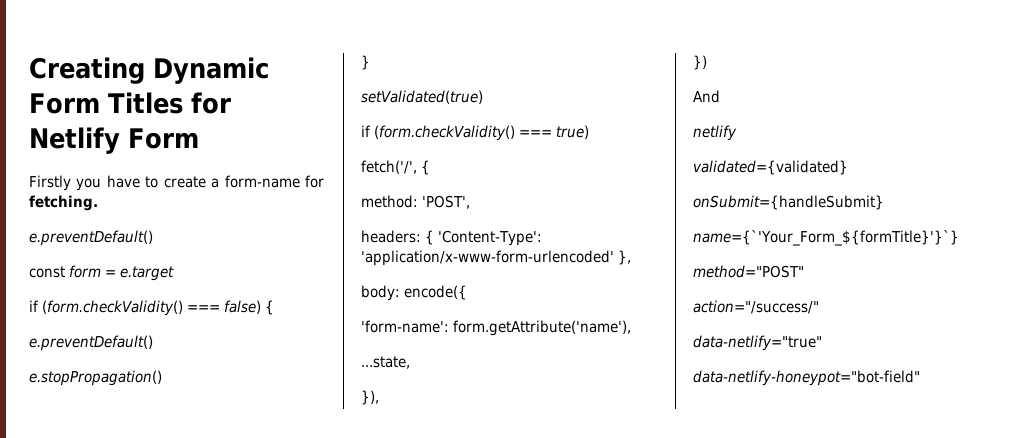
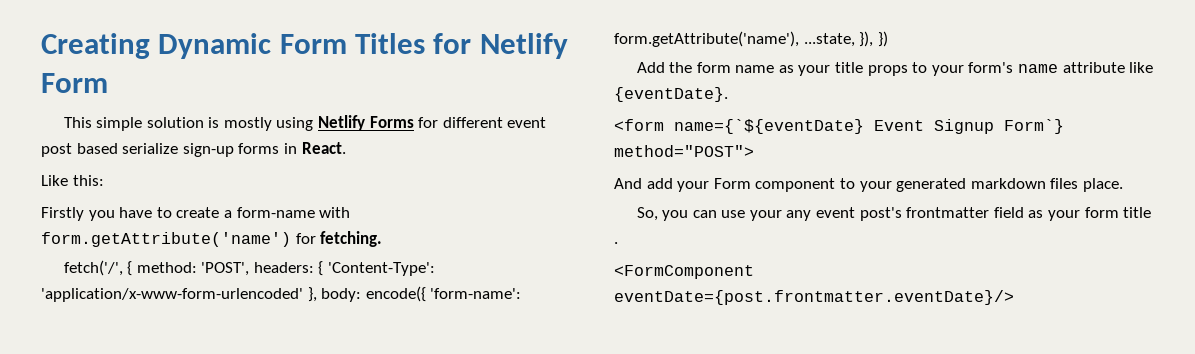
(199, 138) none -> [63,115,547,131] [41,142,346,157] [41,175,104,186] // This simple solution is mostly using Netlify Forms for different event post based serialize sign-up forms in React. // Like this:
(300, 181) none -> [319,207,351,218] [41,232,291,247] with form.getAttribute('name')
[29,230,153,246] [29,265,175,281] [29,300,275,316] [29,335,153,351] [29,370,162,386] [361,55,370,70] [361,90,483,104] [361,125,590,141] // e.preventDefault() // const form = e.target // if (form.checkValidity() === false) { // e.preventDefault() // e.stopPropagation() // } // setValidated(true) // if (form.checkValidity() === true) -> (383, 239) none
(431, 167) // -> (133, 268) none
(471, 202) // -> (250, 269) none
(632, 257) // -> (317, 294) none
(468, 292) // -> (426, 294) none
(632, 328) // -> (799, 39) none
(410, 362) // -> (855, 40) none
(379, 397) // -> (874, 39) none
[693,90,720,103] [693,125,737,141] [693,160,848,175] [693,195,884,210] [693,230,959,246] [693,265,804,278] [693,300,819,314] [693,335,822,351] [693,370,920,386] And // netlify // validated={validated} // onSubmit={handleSubmit} // name={`'Your_Form_${formTitle}'}`} // method="POST" // action="/success/" // data-netlify="true" // data-netlify-honeypot="bot-field" -> [636,62,1154,76] [614,87,728,102] [614,119,1064,134] [614,145,754,157] [614,178,1123,192] [636,207,1152,221] [614,242,618,244] [614,265,754,279] [614,290,1014,305] Add the form name as your title props to your form's name attribute like {eventDate}. // <form name={`${eventDate} Event Signup Form`} method="POST"> // And add your Form component to your generated markdown files place. // So, you can use your any event post's frontmatter field as your form title . // <FormComponent eventDate={post.frontmatter.eventDate}/>

